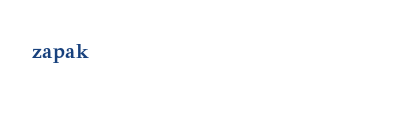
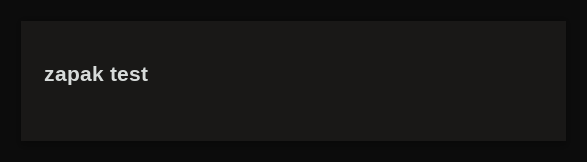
(89, 53) none -> [110,67,148,81] test

